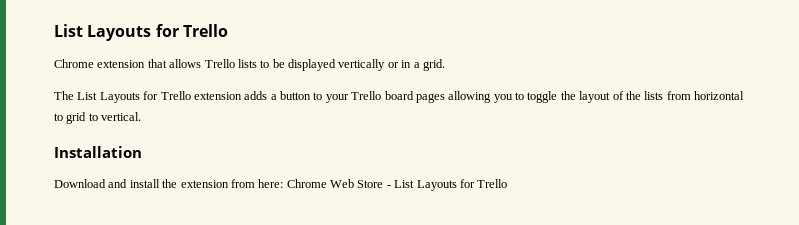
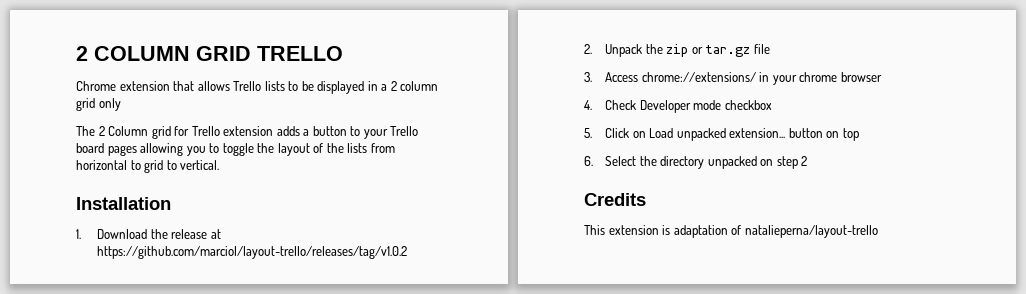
[54,24,228,41] List Layouts for Trello -> [76,46,343,61] 2 COLUMN GRID TRELLO
[338,59,445,71] [54,91,140,103] vertically or in a grid. // The List Layouts -> [367,81,439,91] [76,98,121,111] [76,126,171,139] in a 2 column grid only // The 2 Column grid
[54,179,508,191] Download and install the extension from here: Chrome Web Store - List Layouts for Trello -> [76,229,221,239] [97,246,408,259] [584,44,770,57] [584,72,882,85] [584,100,772,113] [584,128,859,141] [584,156,808,169] [584,193,646,206] [584,225,878,238] 1. Download the release at https://github.com/marciol/layout-trello/releases/tag/v1.0.2 // 2. Unpack the zip or tar.gz file // 3. Access chrome://extensions/ in your chrome browser // 4. Check Developer mode checkbox // 5. Click on Load unpacked extension... button on top // 6. Select the directory unpacked on step 2 // Credits // This extension is adaptation of natalieperna/layout-trello

